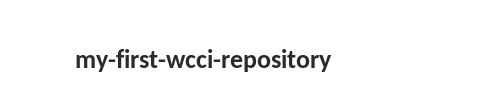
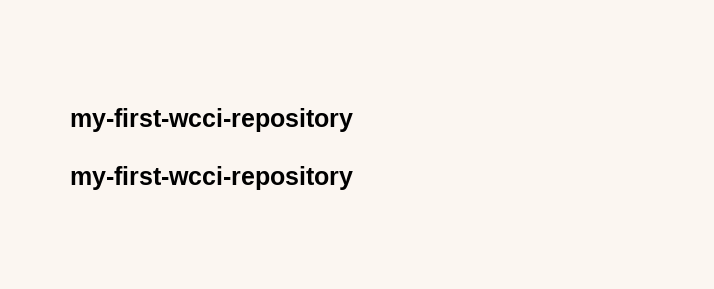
[75,49,332,72] my-first-wcci-repository -> [70,108,353,132] [70,166,353,190] my-first-wcci-repository // my-first-wcci-repository

